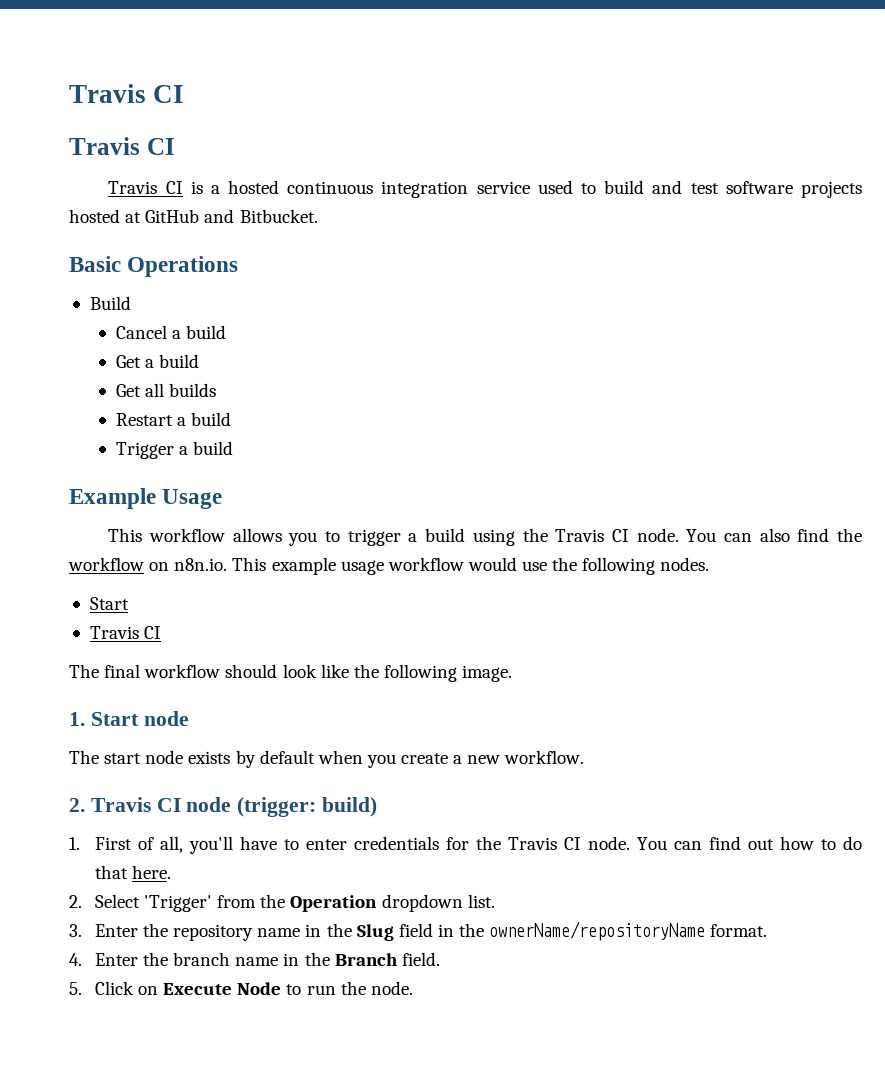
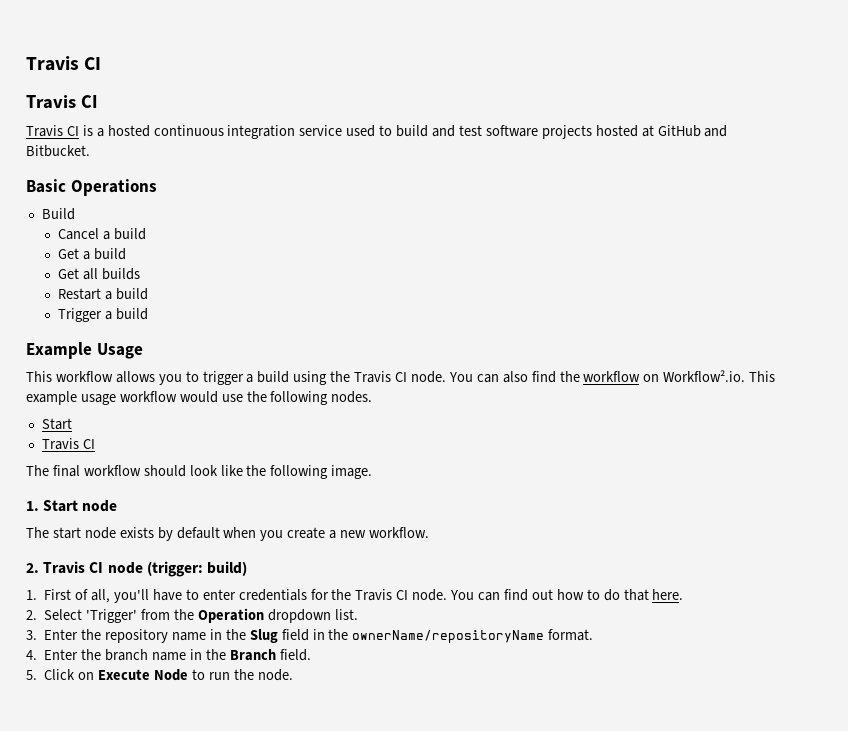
[174,558,228,571] n8n.io. -> [663,370,746,382] Workflow².io.

